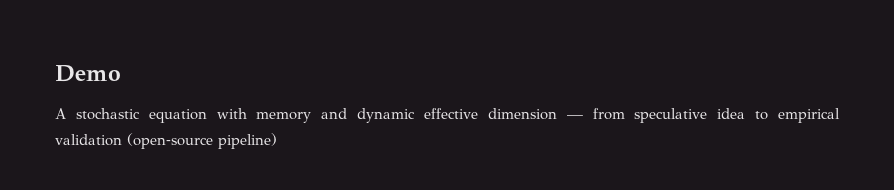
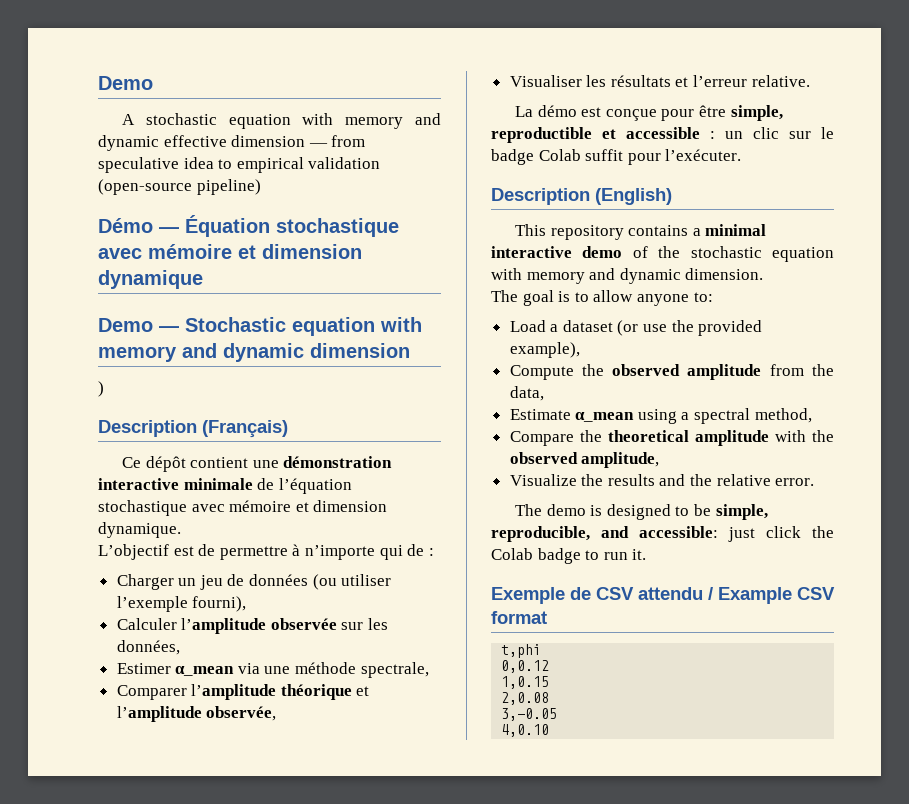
(277, 141) none -> [98,215,399,237] [98,244,362,259] [98,270,203,289] [98,317,422,336] [98,343,410,362] [98,381,104,397] [98,420,288,438] [122,456,393,472] [98,478,352,494] [98,500,388,516] [98,522,181,538] [98,544,434,560] [116,574,392,590] [116,596,247,612] [116,618,389,634] [116,640,180,655] [116,662,429,678] [116,684,370,700] [116,706,277,722] [509,75,810,87] [515,105,783,121] [491,127,834,143] [491,149,742,165] [491,188,672,205] [515,224,767,240] [491,246,834,262] [491,268,764,284] [491,290,713,306] [509,320,763,336] [509,342,580,358] [509,364,834,380] [509,386,544,401] [509,408,812,424] [509,430,834,446] [509,452,660,468] [509,474,815,486] [515,504,768,520] [491,526,834,542] [491,548,647,564] [491,587,835,604] [491,611,547,624] [501,644,542,658] [501,660,550,673] [501,676,550,689] [501,692,550,705] [501,708,558,721] [501,724,550,737] // Démo — Équation stochastique avec mémoire et dimension dynamique // Demo — Stochastic equation with memory and dynamic dimension // ) // Description (Français) // Ce dépôt contient une démonstration interactive minimale de l’équation stochastique avec mémoire et dimension dynamique. // L’objectif est de permettre à n’importe qui de : // Charger un jeu de données (ou utiliser l’exemple fourni), // Calculer l’amplitude observée sur les données, // Estimer α_mean via une méthode spectrale, // Comparer l’amplitude théorique et l’amplitude observée, // Visualiser les résultats et l’erreur relative. // La démo est conçue pour être simple, reproductible et accessible : un clic sur le badge Colab suffit pour l’exécuter. // Description (English) // This repository contains a minimal interactive demo of the stochastic equation with memory and dynamic dimension. // The goal is to allow anyone to: // Load a dataset (or use the provided example), // Compute the observed amplitude from the data, // Estimate α_mean using a spectral method, // Compare the theoretical amplitude with the observed amplitude, // Visualize the results and the relative error. // The demo is designed to be simple, reproducible, and accessible: just click the Colab badge to run it. // Exemple de CSV attendu / Example CSV format // t,phi // 0,0.12 // 1,0.15 // 2,0.08 // 3,-0.05 // 4,0.10

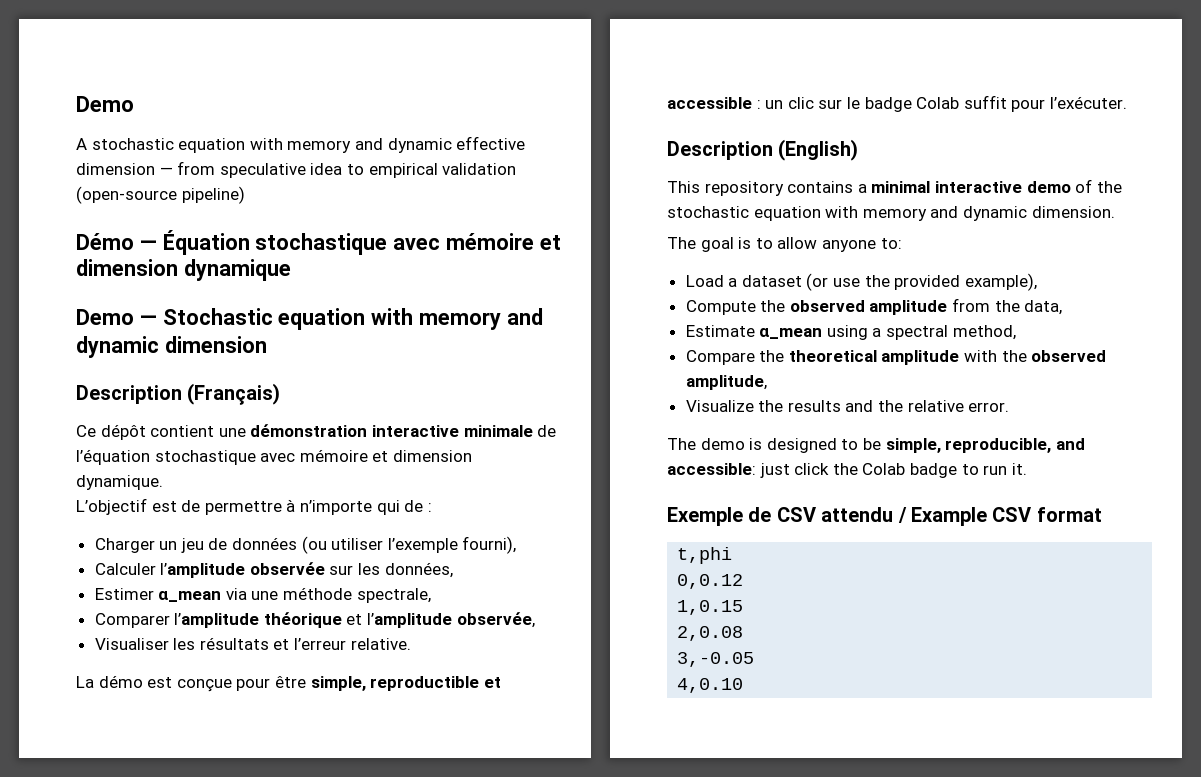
[98,381,104,397] // ) -> (267, 344) none

